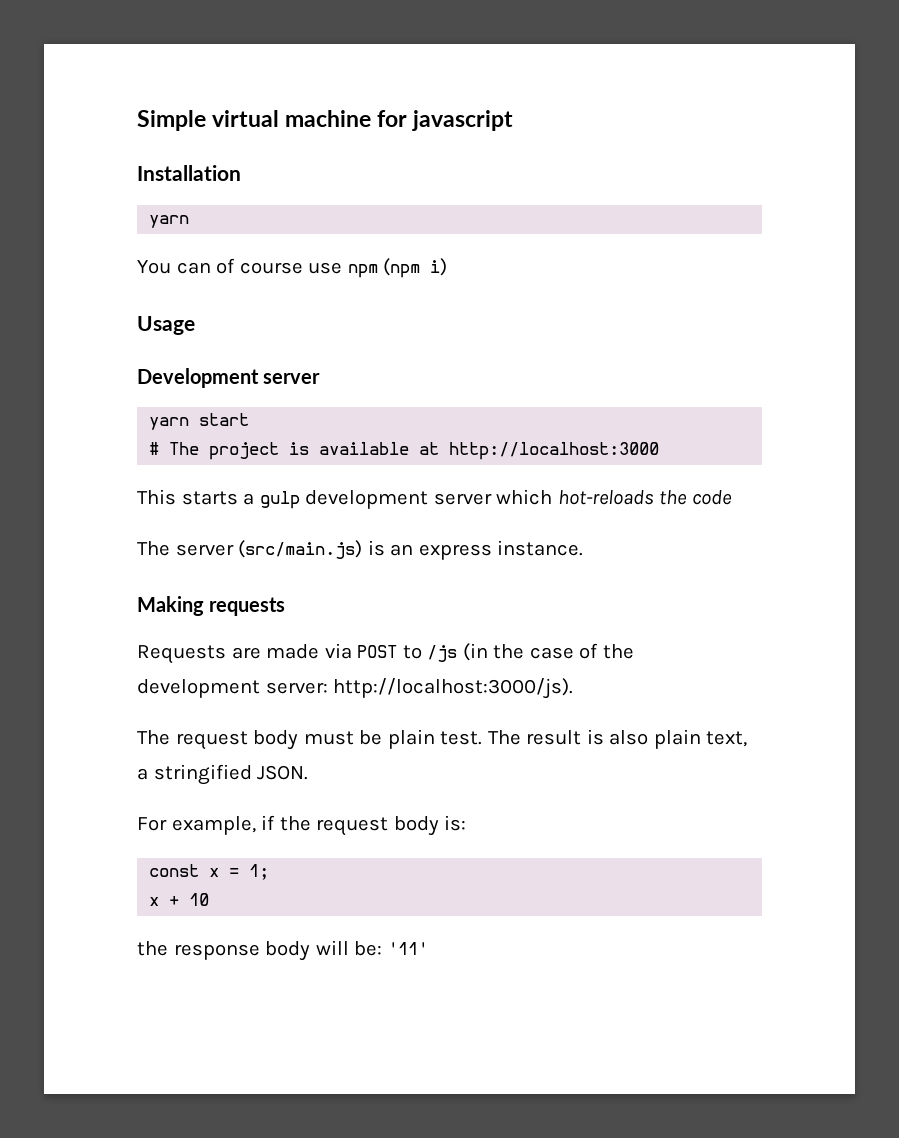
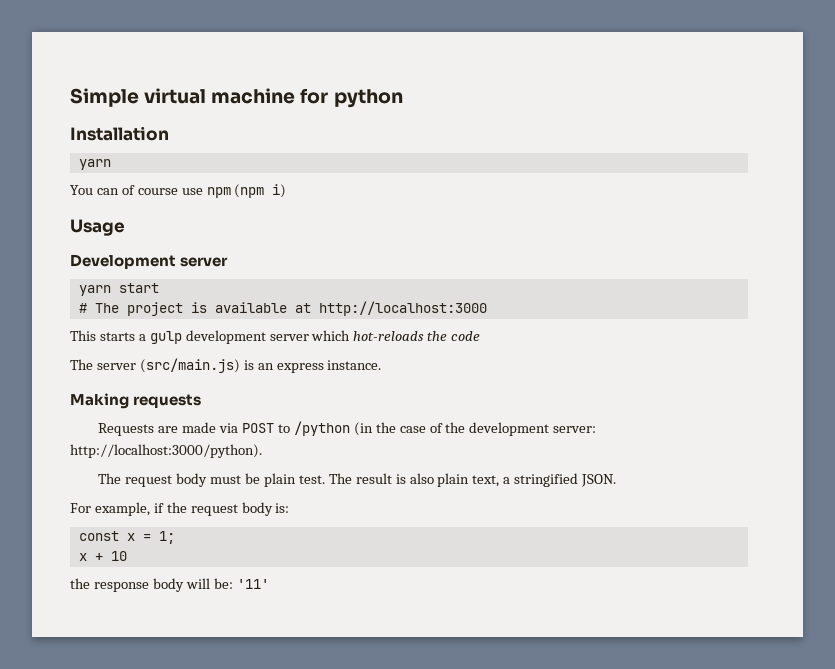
[412,110,514,131] javascript -> [333,89,403,108] python
[427,645,458,662] /js -> [293,421,350,436] /python
[333,678,574,699] http://localhost:3000/js). -> [70,444,262,458] http://localhost:3000/python).

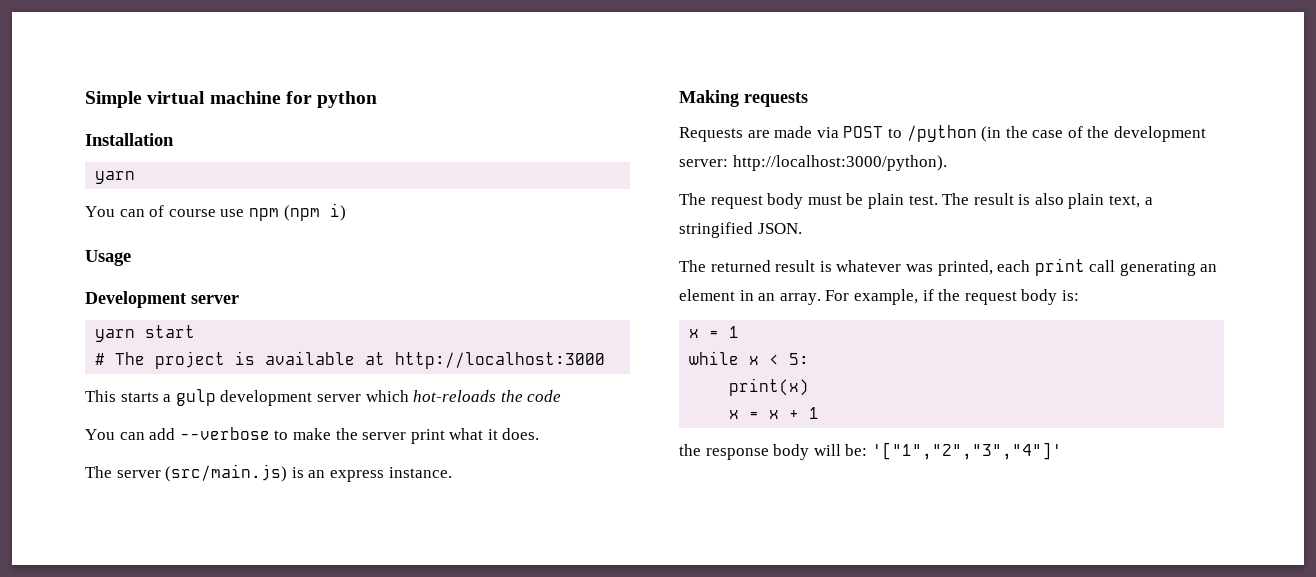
(481, 336) none -> [85,427,540,444] // You can add --verbose to make the server print what it does.
(617, 480) none -> [679,258,1218,276] [679,289,821,305] The returned result is whatever was printed, each print call generating an element in an array.
[78,531,175,544] [78,551,127,561] const x = 1; // x + 10 -> [689,326,740,338] [689,351,810,365] [729,378,810,396] [729,407,820,419] x = 1 // while x < 5: // print(x) // x = x + 1
[236,579,269,589] '11' -> [871,442,1062,460] '["1","2","3","4"]'

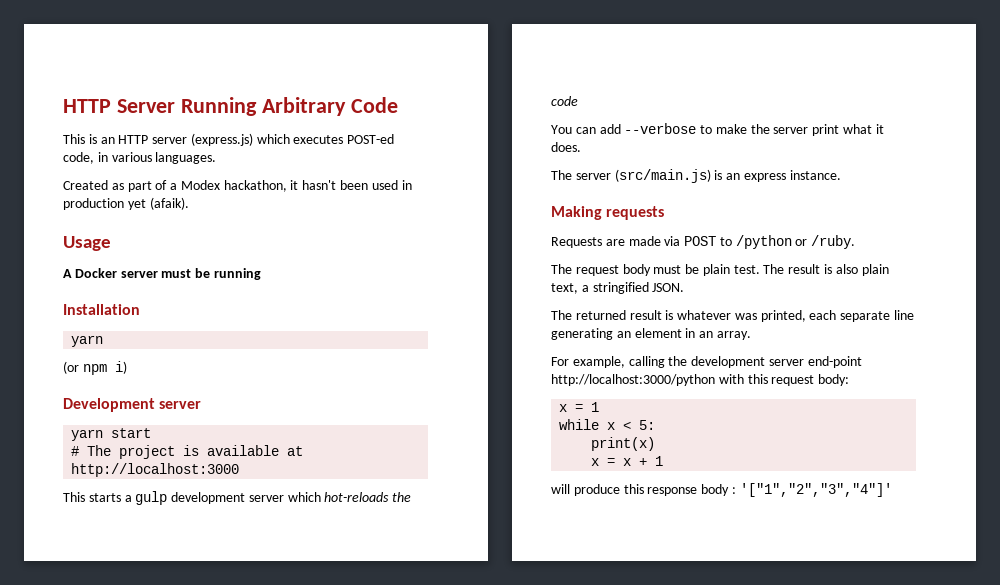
[85,91,378,108] [85,133,174,146] [95,171,136,184] [85,205,320,221] Simple virtual machine for python // Installation // yarn // You can of course use npm (npm -> [63,97,398,116] [63,133,395,146] [63,152,217,164] [63,180,412,192] [63,197,189,210] [63,236,111,251] [63,268,261,280] [63,304,140,315] [71,335,104,347] [63,361,107,375] HTTP Server Running Arbitrary Code // This is an HTTP server (express.js) which executes POST-ed code, in various languages. // Created as part of a Modex hackathon, it hasn't been used in production yet (afaik). // Usage // A Docker server must be running // Installation // yarn // (or npm
[85,250,131,266] // Usage -> (127, 367) none
[981,126,1207,142] [679,155,947,171] (in the case of the development server: http://localhost:3000/python). -> [795,235,856,249] or /ruby.
[1034,258,1116,276] print call -> [840,310,915,322] separate line
(821, 299) none -> (751, 335) //
[922,289,1079,305] if the request body is: -> [628,356,862,368] [551,374,850,386] calling the development server end-point http://localhost:3000/python with this request body:
[679,444,868,460] the response body will be: -> [551,484,736,496] will produce this response body :

